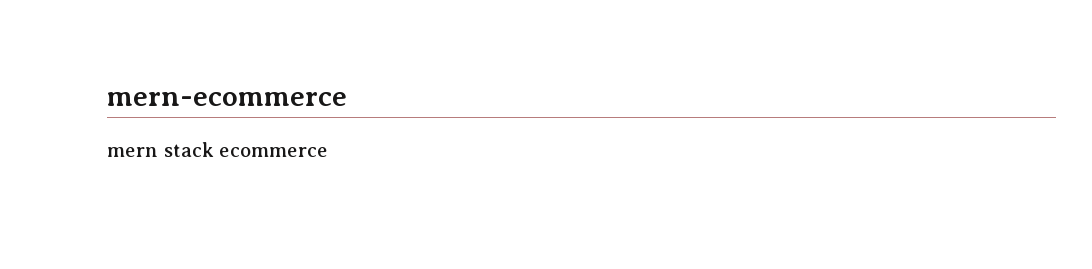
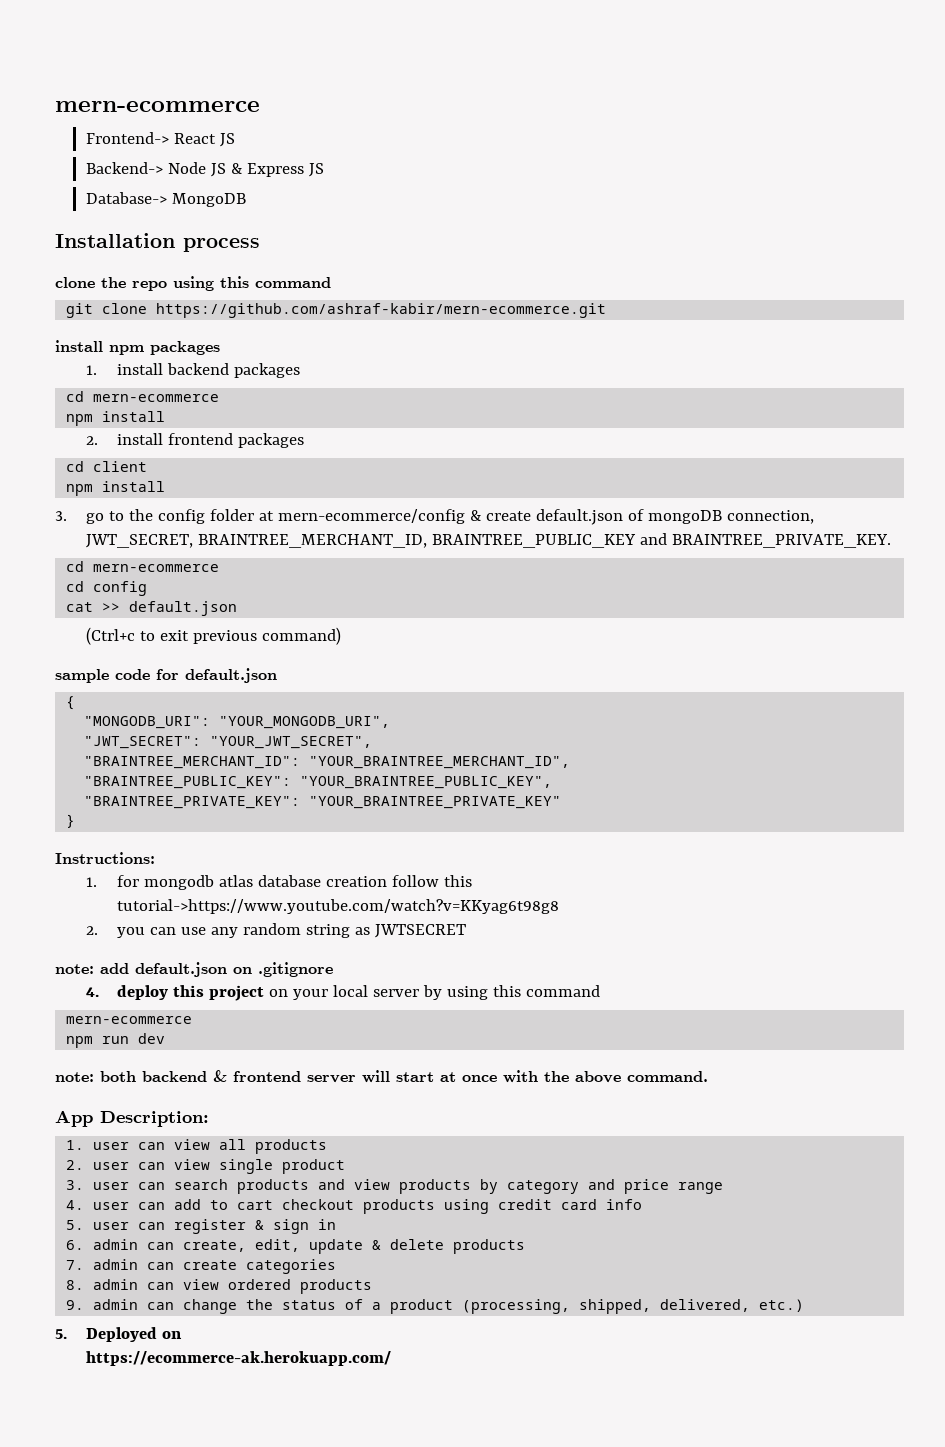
[107,92,347,106] [107,142,329,157] mern-ecommerce // mern stack ecommerce -> [55,101,260,112] [85,132,235,147] [85,162,324,177] [85,192,246,207] [55,233,260,252] [55,276,331,291] [66,303,607,318] [55,340,220,355] [85,363,300,378] [66,391,220,402] [66,411,166,426] [85,433,304,448] [66,461,148,472] [66,481,166,496] [55,509,814,525] [85,533,891,548] [66,561,220,572] [66,581,148,596] [66,601,238,616] [85,627,341,645] [55,668,277,683] [66,696,76,710] [84,716,391,729] [84,736,373,749] [84,756,571,769] [84,776,553,789] [84,796,562,809] [66,814,76,828] [55,852,155,864] [85,875,472,890] [116,899,559,914] [85,923,466,938] [55,962,333,977] [85,985,600,1001] [66,1016,193,1024] [66,1033,166,1048] [55,1070,708,1083] [55,1110,209,1127] [66,1139,328,1154] [66,1159,346,1174] [66,1179,724,1194] [66,1199,643,1214] [66,1219,337,1234] [66,1239,526,1254] [66,1259,337,1274] [66,1279,373,1294] [66,1299,805,1314] [55,1327,182,1342] [85,1351,391,1366] mern-ecommerce // Frontend-> React JS // Backend-> Node JS & Express JS // Database-> MongoDB // Installation process // clone the repo using this command // git clone https://github.com/ashraf-kabir/mern-ecommerce.git // install npm packages // 1. install backend packages // cd mern-ecommerce // npm install // 2. install frontend packages // cd client // npm install // 3. go to the config folder at mern-ecommerce/config & create default.json of mongoDB connection, JWT_SECRET, BRAINTREE_MERCHANT_ID, BRAINTREE_PUBLIC_KEY and BRAINTREE_PRIVATE_KEY. // cd mern-ecommerce // cd config // cat >> default.json // (Ctrl+c to exit previous command) // sample code for default.json // { // "MONGODB_URI": "YOUR_MONGODB_URI", // "JWT_SECRET": "YOUR_JWT_SECRET", // "BRAINTREE_MERCHANT_ID": "YOUR_BRAINTREE_MERCHANT_ID", // "BRAINTREE_PUBLIC_KEY": "YOUR_BRAINTREE_PUBLIC_KEY", // "BRAINTREE_PRIVATE_KEY": "YOUR_BRAINTREE_PRIVATE_KEY" // } // Instructions: // 1. for mongodb atlas database creation follow this tutorial->https://www.youtube.com/watch?v=KKyag6t98g8 // 2. you can use any random string as JWTSECRET // note: add default.json on .gitignore // 4. deploy this project on your local server by using this command // mern-ecommerce // npm run dev // note: both backend & frontend server will start at once with the above command. // App Description: // 1. user can view all products // 2. user can view single product // 3. user can search products and view products by category and price range // 4. user can add to cart checkout products using credit card info // 5. user can register & sign in // 6. admin can create, edit, update & delete products // 7. admin can create categories // 8. admin can view ordered products // 9. admin can change the status of a product (processing, shipped, delivered, etc.) // 5. Deployed on // https://ecommerce-ak.herokuapp.com/

